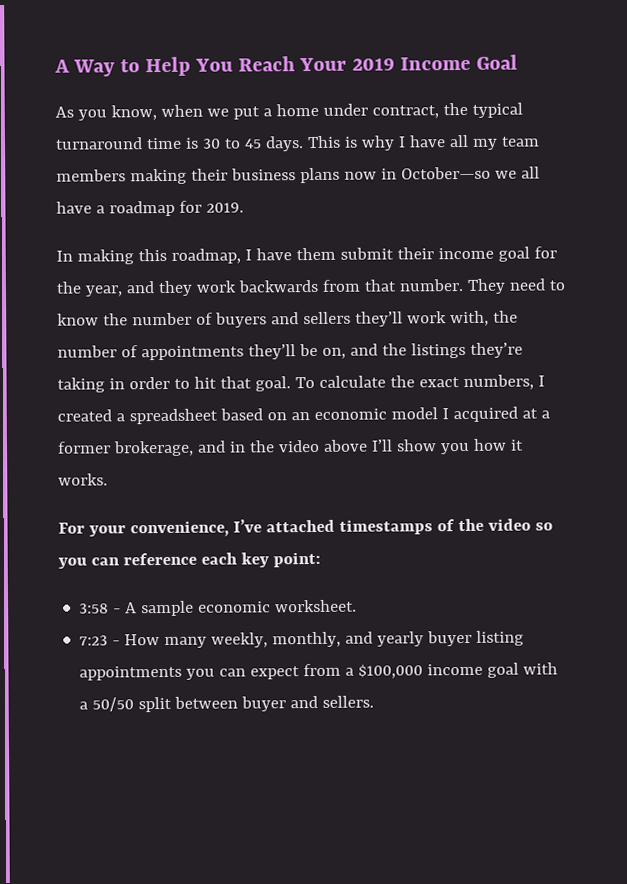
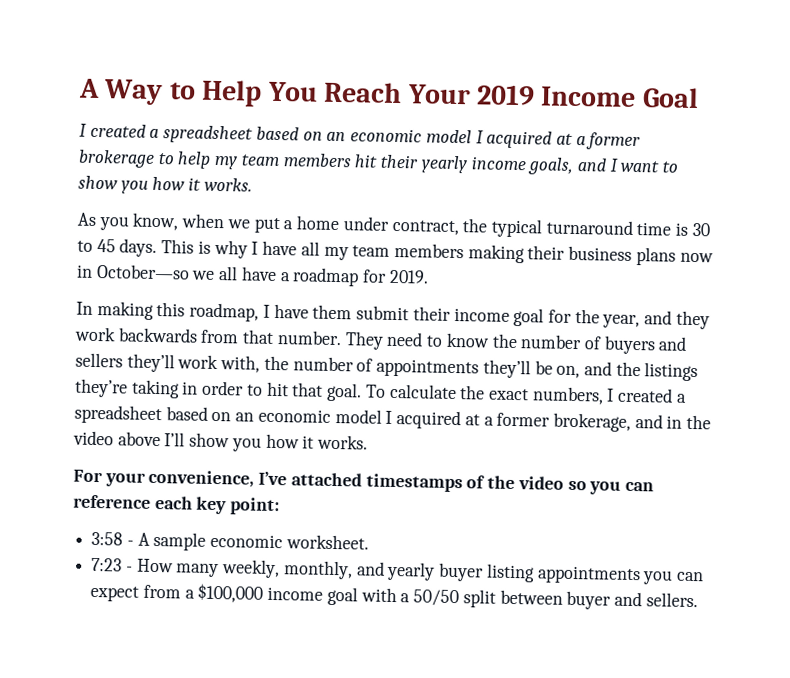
(518, 62) none -> [79,123,642,151] [78,149,680,175] [78,175,252,194] // I created a spreadsheet based on an economic model I acquired at a former brokerage to help my team members hit their yearly income goals, and I want to show you how it works.

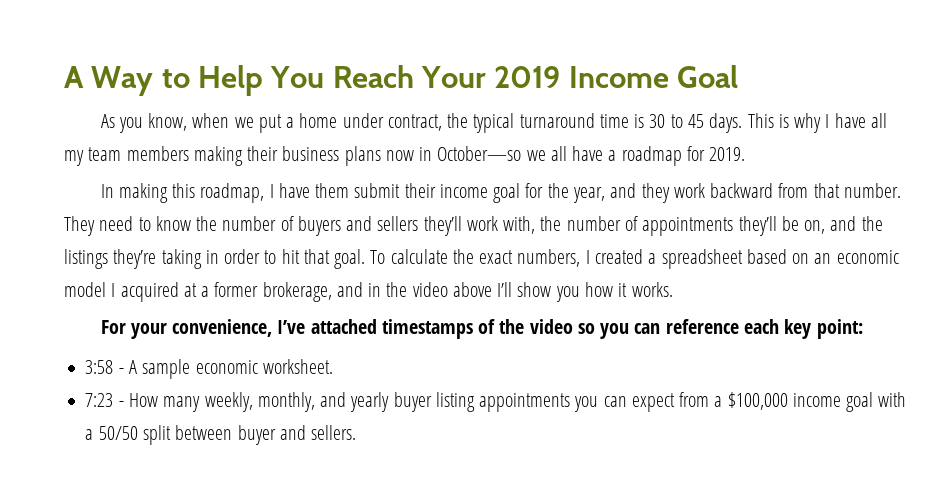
[79,123,642,151] [78,149,680,175] [78,175,252,194] // I created a spreadsheet based on an economic model I acquired at a former brokerage to help my team members hit their yearly income goals, and I want to show you how it works. -> (739, 76) none
[117,327,198,343] backwards -> [710,183,774,198] backward

